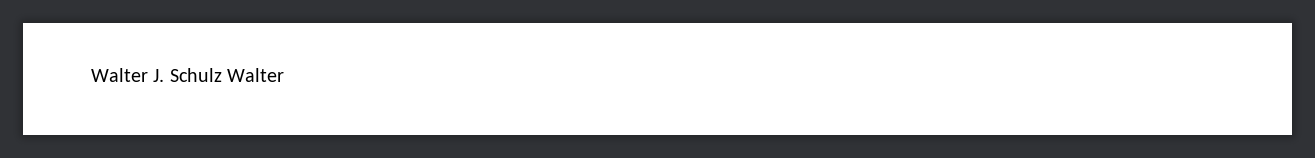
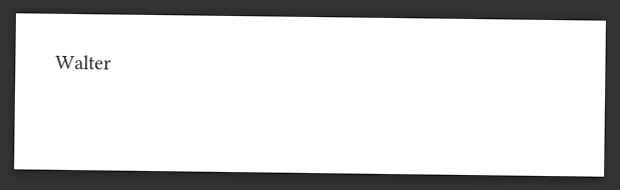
[91,68,285,82] Walter J. Schulz Walter -> [55,54,112,70] Walter

